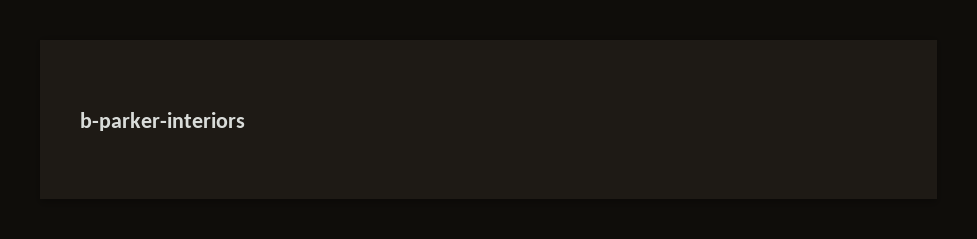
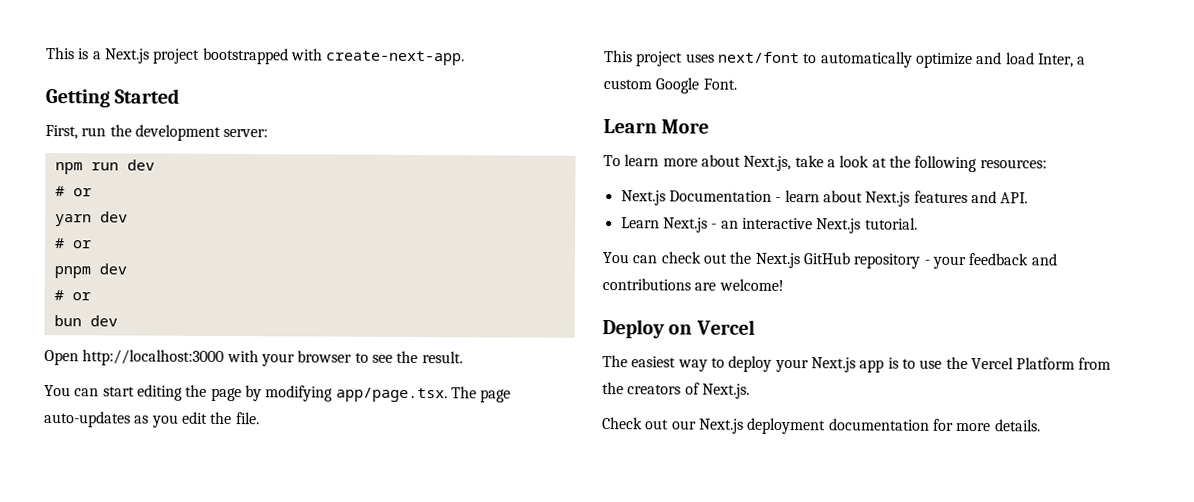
[80,112,245,131] b-parker-interiors -> [46,47,466,66] [45,88,180,108] [45,124,269,141] [54,159,155,175] [54,186,92,197] [54,211,128,227] [54,238,92,249] [53,263,127,279] [53,290,91,301] [53,315,118,327] [44,349,463,367] [44,384,512,403] [44,411,260,428] [604,50,1087,69] [603,77,737,94] [603,119,710,134] [603,154,1047,173] [620,190,1029,207] [620,217,918,234] [602,251,1057,269] [602,278,784,292] [602,319,755,339] [602,355,1112,373] [602,382,750,399] [602,417,1041,435] This is a Next.js project bootstrapped with create-next-app. // Getting Started // First, run the development server: // npm run dev // # or // yarn dev // # or // pnpm dev // # or // bun dev // Open http://localhost:3000 with your browser to see the result. // You can start editing the page by modifying app/page.tsx. The page auto-updates as you edit the file. // This project uses next/font to automatically optimize and load Inter, a custom Google Font. // Learn More // To learn more about Next.js, take a look at the following resources: // Next.js Documentation - learn about Next.js features and API. // Learn Next.js - an interactive Next.js tutorial. // You can check out the Next.js GitHub repository - your feedback and contributions are welcome! // Deploy on Vercel // The easiest way to deploy your Next.js app is to use the Vercel Platform from the creators of Next.js. // Check out our Next.js deployment documentation for more details.

